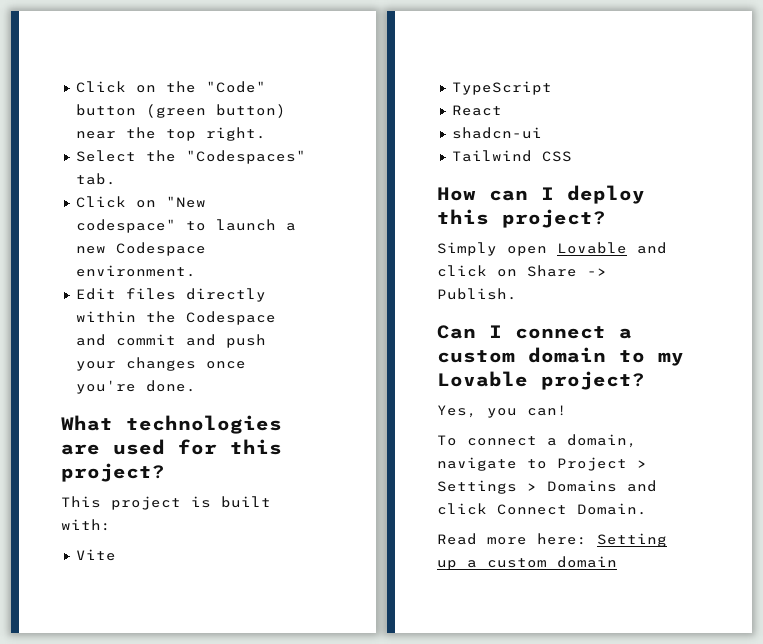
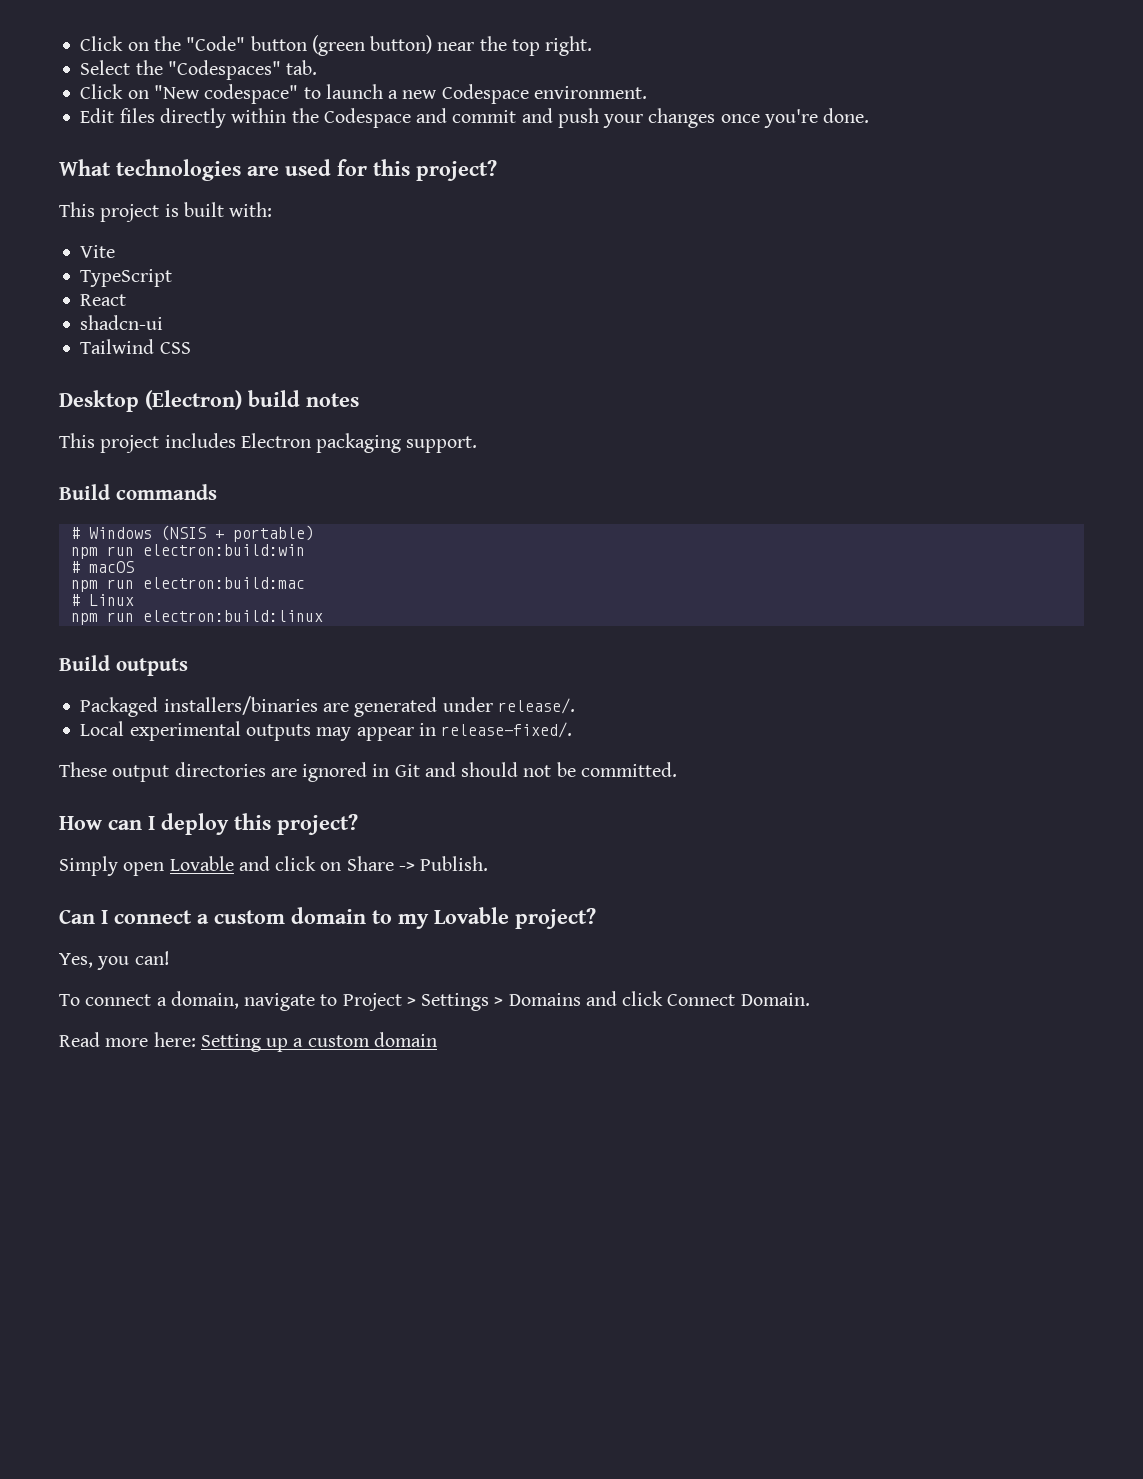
(572, 156) none -> [59,390,359,412] [59,433,478,453] [59,484,217,500] [70,525,314,542] [70,544,305,559] [70,561,134,573] [70,577,305,592] [70,594,134,606] [70,610,323,625] [59,655,188,676] [80,696,575,717] [80,721,573,741] [59,762,677,782] // Desktop (Electron) build notes // This project includes Electron packaging support. // Build commands // # Windows (NSIS + portable) // npm run electron:build:win // # macOS // npm run electron:build:mac // # Linux // npm run electron:build:linux // Build outputs // Packaged installers/binaries are generated under release/. // Local experimental outputs may appear in release-fixed/. // These output directories are ignored in Git and should not be committed.

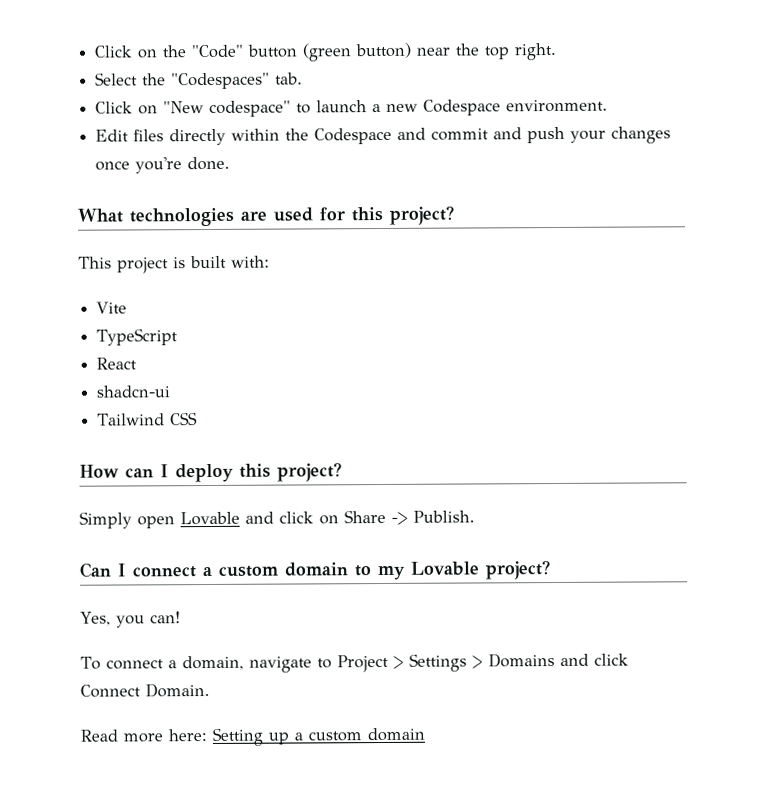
[59,390,359,412] [59,433,478,453] [59,484,217,500] [70,525,314,542] [70,544,305,559] [70,561,134,573] [70,577,305,592] [70,594,134,606] [70,610,323,625] [59,655,188,676] [80,696,575,717] [80,721,573,741] [59,762,677,782] // Desktop (Electron) build notes // This project includes Electron packaging support. // Build commands // # Windows (NSIS + portable) // npm run electron:build:win // # macOS // npm run electron:build:mac // # Linux // npm run electron:build:linux // Build outputs // Packaged installers/binaries are generated under release/. // Local experimental outputs may appear in release-fixed/. // These output directories are ignored in Git and should not be committed. -> (199, 419) none

